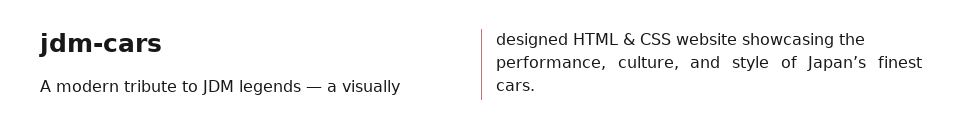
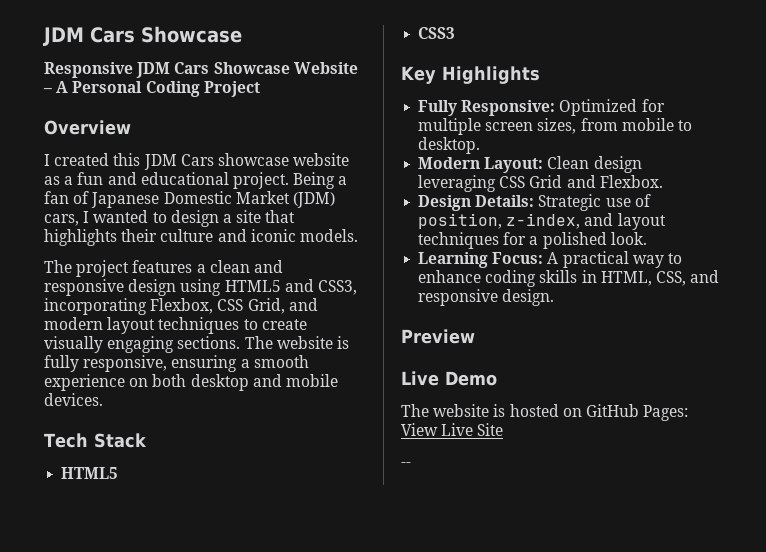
[39,33,162,57] [40,80,400,95] [496,33,865,48] [496,56,922,71] [496,82,535,91] jdm-cars // A modern tribute to JDM legends — a visually designed HTML & CSS website showcasing the performance, culture, and style of Japan’s finest cars. -> [43,26,242,46] [44,62,358,78] [43,81,260,97] [44,120,131,135] [44,153,350,170] [44,172,348,189] [44,191,335,208] [44,210,296,227] [44,229,358,246] [44,260,283,277] [44,279,357,296] [44,298,318,315] [44,317,307,334] [44,336,349,353] [44,355,309,372] [44,374,338,391] [44,393,103,406] [44,433,147,448] [61,467,119,479] [418,27,456,39] [401,66,540,84] [418,99,665,116] [418,118,692,135] [418,137,481,154] [418,156,642,173] [418,175,663,192] [418,194,651,211] [418,213,666,230] [418,232,647,249] [418,251,682,268] [418,270,720,287] [418,289,555,306] [401,329,475,344] [401,371,497,386] [401,404,689,421] [401,423,504,436] [401,462,411,467] JDM Cars Showcase // Responsive JDM Cars Showcase Website – A Personal Coding Project // Overview // I created this JDM Cars showcase website as a fun and educational project. Being a fan of Japanese Domestic Market (JDM) cars, I wanted to design a site that highlights their culture and iconic models. // The project features a clean and responsive design using HTML5 and CSS3, incorporating Flexbox, CSS Grid, and modern layout techniques to create visually engaging sections. The website is fully responsive, ensuring a smooth experience on both desktop and mobile devices. // Tech Stack // HTML5 // CSS3 // Key Highlights // Fully Responsive: Optimized for multiple screen sizes, from mobile to desktop. // Modern Layout: Clean design leveraging CSS Grid and Flexbox. // Design Details: Strategic use of position, z-index, and layout techniques for a polished look. // Learning Focus: A practical way to enhance coding skills in HTML, CSS, and responsive design. // Preview // Live Demo // The website is hosted on GitHub Pages: View Live Site // --

